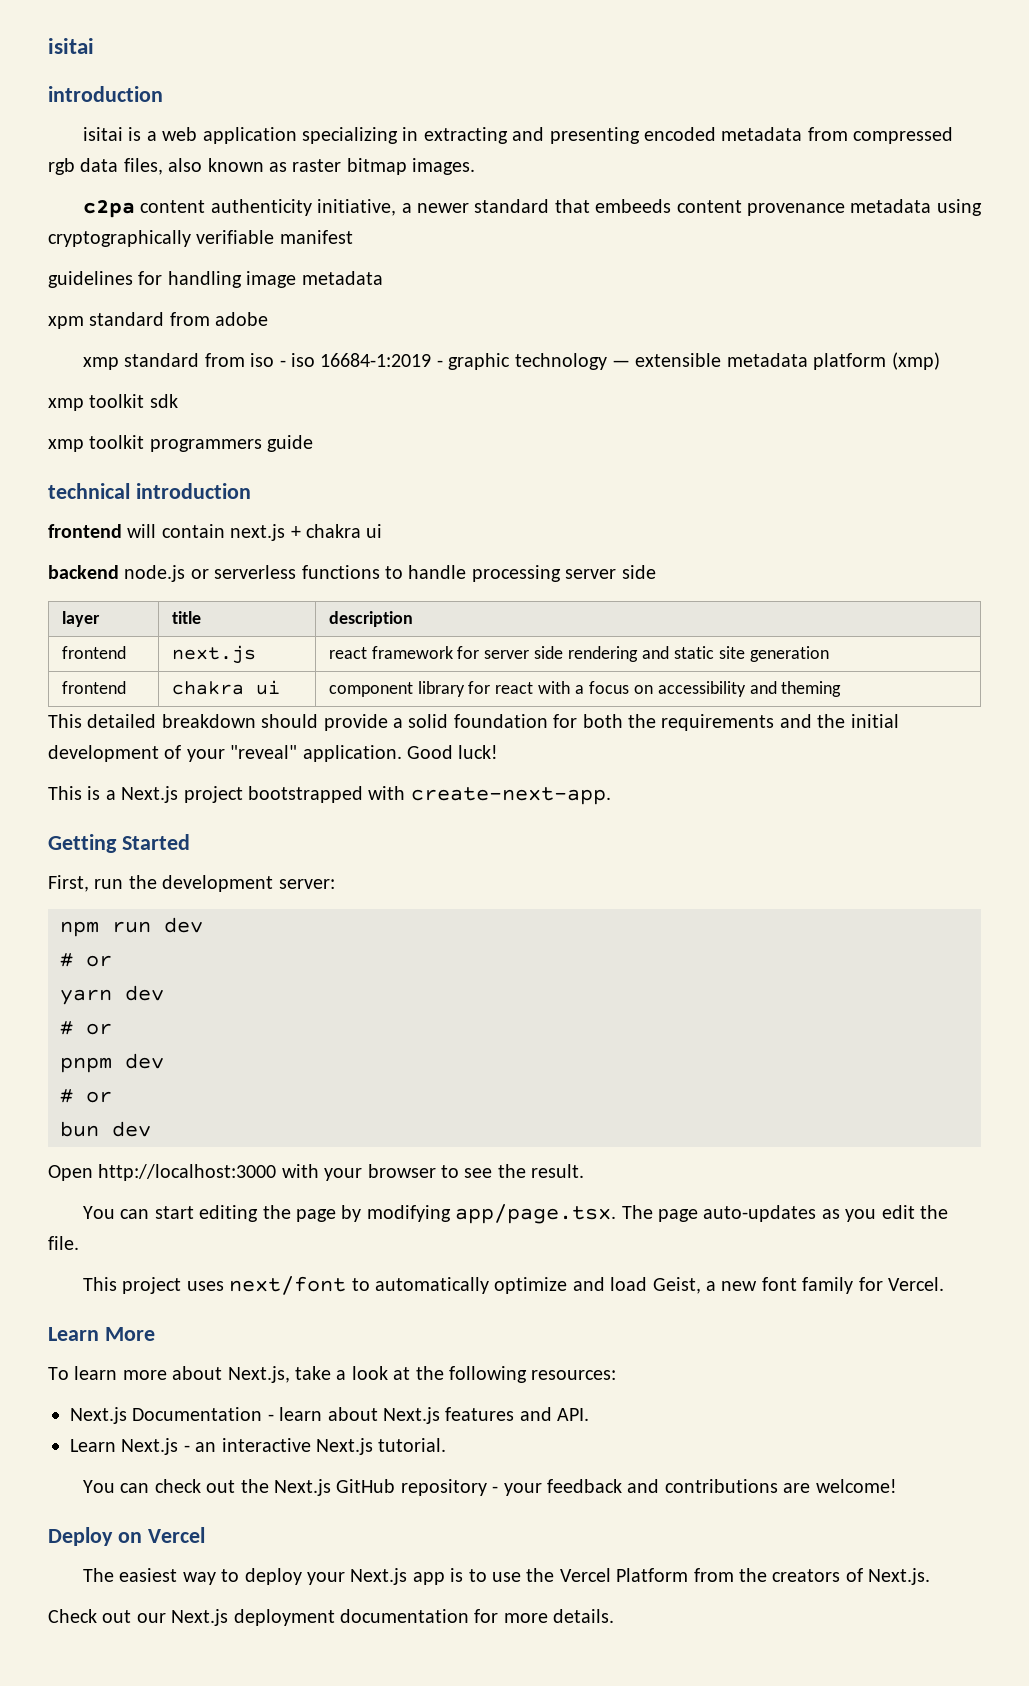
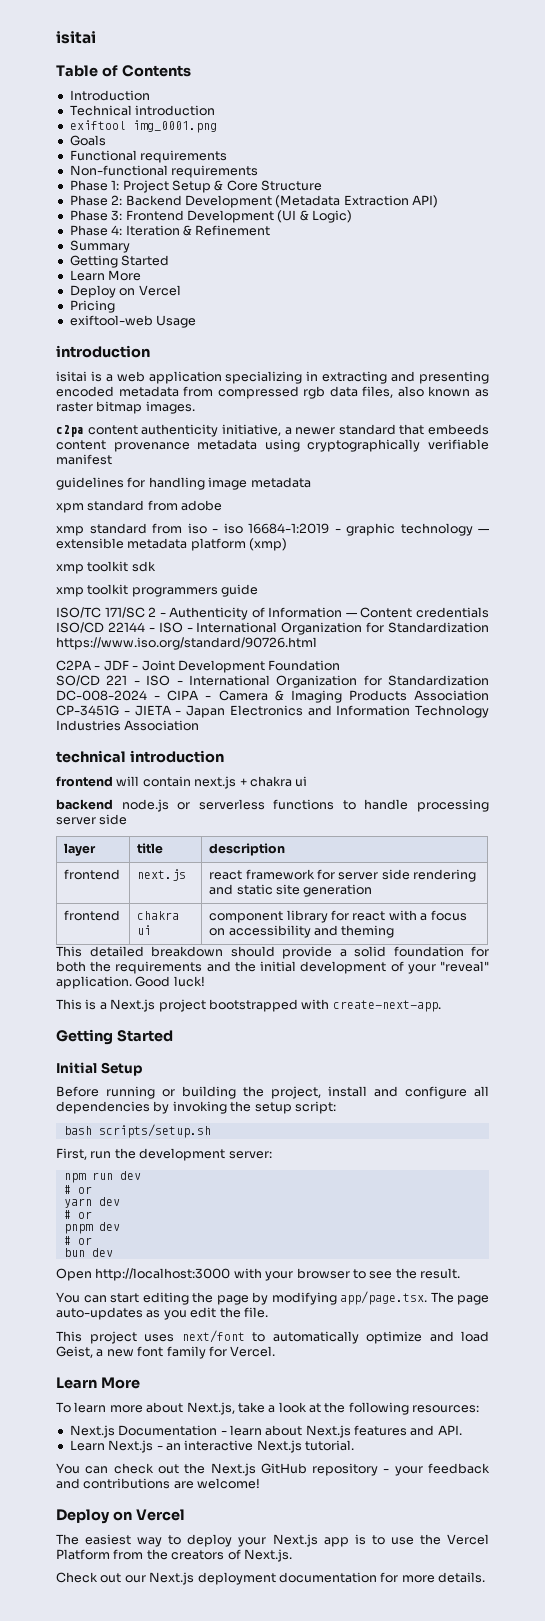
[48,38,94,54] isitai -> [56,31,96,44] [56,65,191,77] [69,90,150,101] [69,105,216,116] [69,120,217,133] [69,135,106,146] [69,150,228,163] [69,165,259,178] [69,180,322,193] [69,195,438,208] [69,210,352,223] [69,225,271,236] [69,240,130,253] [69,255,170,268] [69,270,142,281] [69,285,181,298] [69,300,115,313] [69,315,197,328] isitai // Table of Contents // Introduction // Technical introduction // exiftool img_0001.png // Goals // Functional requirements // Non-functional requirements // Phase 1: Project Setup & Core Structure // Phase 2: Backend Development (Metadata Extraction API) // Phase 3: Frontend Development (UI & Logic) // Phase 4: Iteration & Refinement // Summary // Getting Started // Learn More // Deploy on Vercel // Pricing // exiftool-web Usage
(314, 443) none -> [56,607,489,620] [56,622,489,635] [56,637,317,650] [56,660,341,673] [56,675,489,688] [56,690,489,703] [56,705,489,718] [56,720,200,731] // ISO/TC 171/SC 2 - Authenticity of Information — Content credentials ISO/CD 22144 - ISO - International Organization for Standardization https://www.iso.org/standard/90726.html // C2PA - JDF - Joint Development Foundation // SO/CD 221 - ISO - International Organization for Standardization DC-008-2024 - CIPA - Camera & Imaging Products Association CP-3451G - JIETA - Japan Electronics and Information Technology Industries Association
(190, 842) none -> [56,1062,142,1076] [56,1086,489,1099] [56,1101,336,1114] [63,1124,211,1138] // Initial Setup // Before running or building the project, install and configure all dependencies by invoking the setup script: // bash scripts/setup.sh

